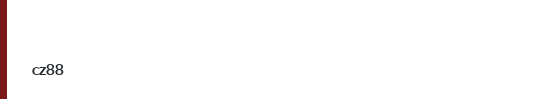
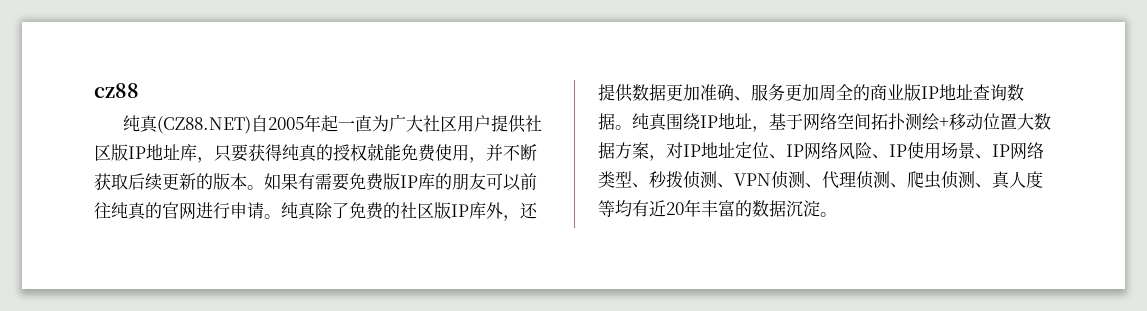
(64, 70) none -> [123,114,543,134] [94,143,537,163] [94,173,537,191] [94,202,538,221] [598,84,1024,102] [598,113,1051,132] [598,142,1044,161] [598,171,1043,189] [598,199,837,217] // 纯真(CZ88.NET)自2005年起一直为广大社区用户提供社区版IP地址库，只要获得纯真的授权就能免费使用，并不断获取后续更新的版本。如果有需要免费版IP库的朋友可以前往纯真的官网进行申请。纯真除了免费的社区版IP库外，还提供数据更加准确、服务更加周全的商业版IP地址查询数据。纯真围绕IP地址，基于网络空间拓扑测绘+移动位置大数据方案，对IP地址定位、IP网络风险、IP使用场景、IP网络类型、秒拨侦测、VPN侦测、代理侦测、爬虫侦测、真人度等均有近20年丰富的数据沉淀。

